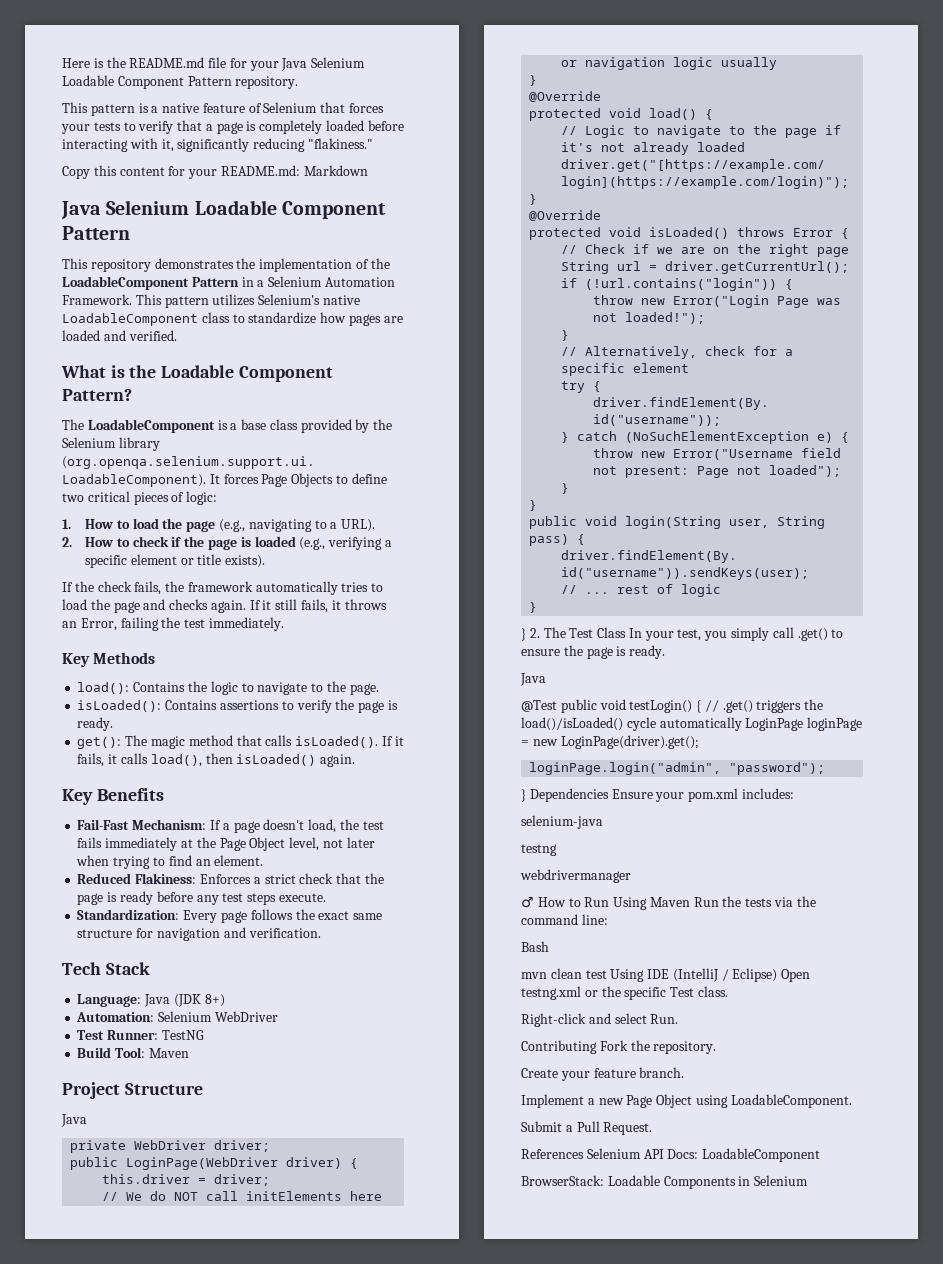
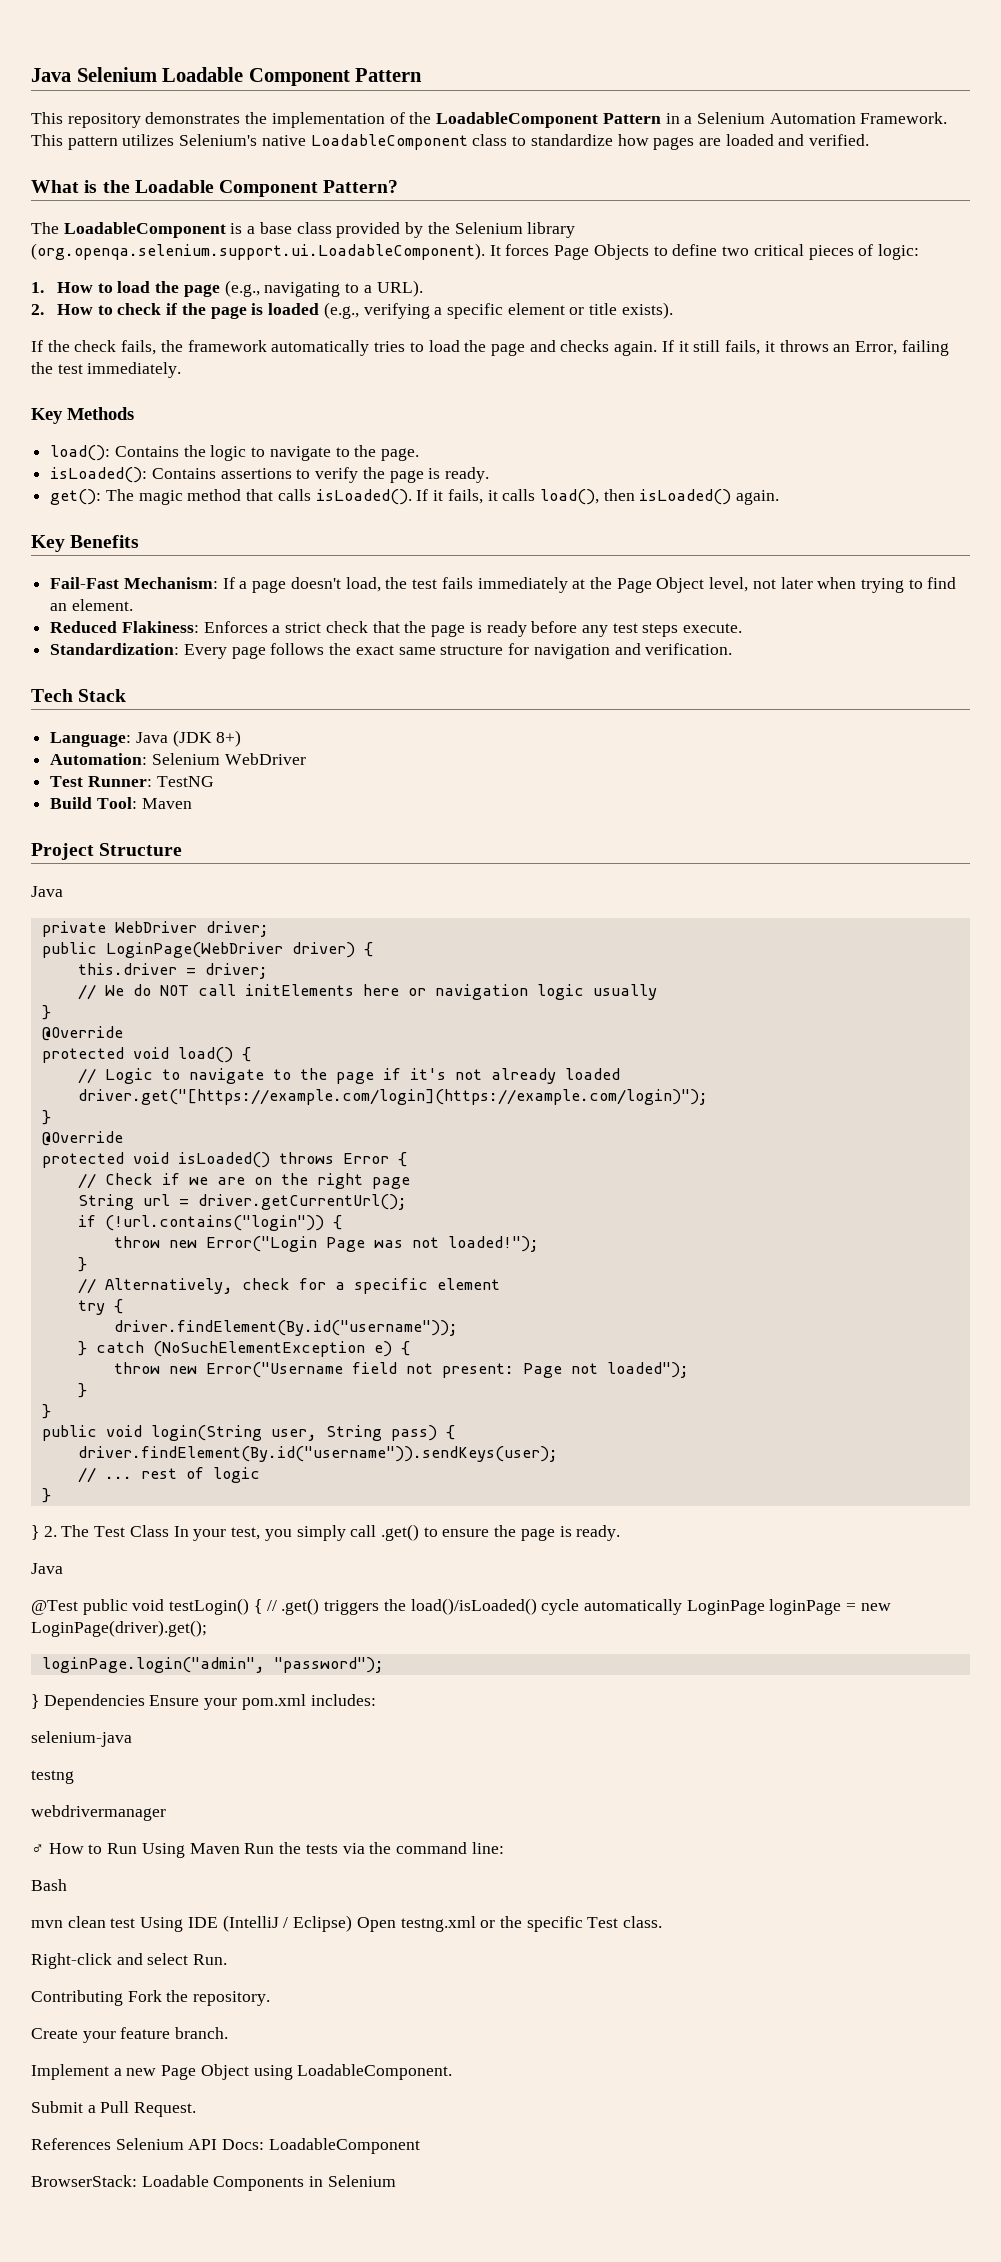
[62,57,366,71] [62,75,299,89] [62,102,385,116] [61,120,404,134] [62,138,373,152] [62,165,368,179] Here is the README.md file for your Java Selenium Loadable Component Pattern repository. // This pattern is a native feature of Selenium that forces your tests to verify that a page is completely loaded before interacting with it, significantly reducing "flakiness." // Copy this content for your README.md: Markdown // -> (31, 75) none

